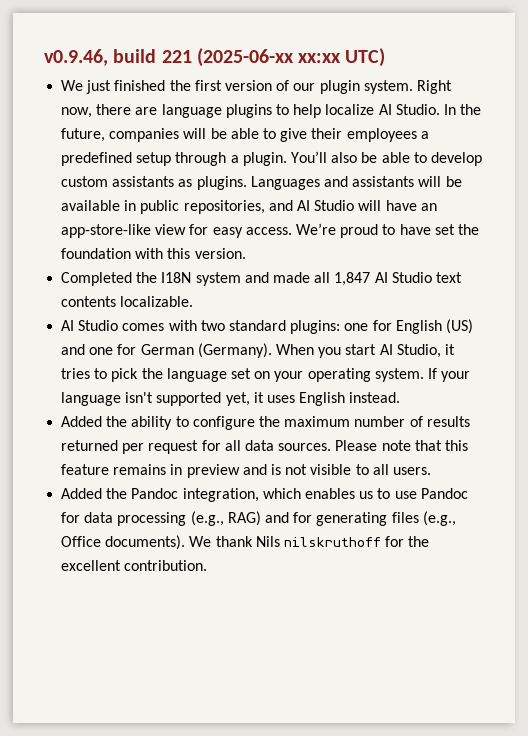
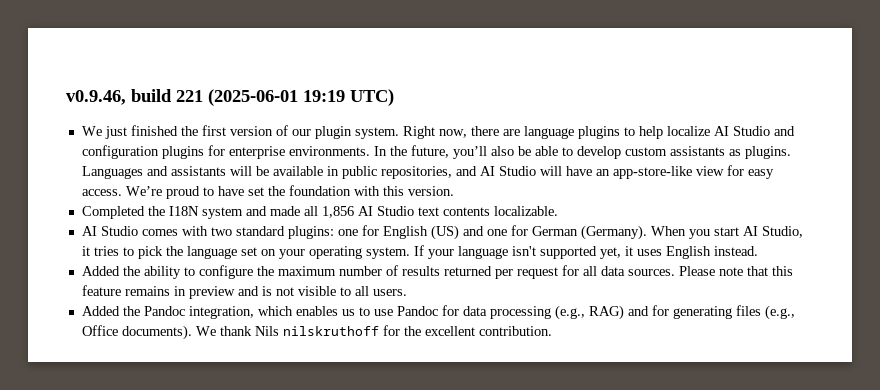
[196,48,342,67] (2025-06-xx xx:xx -> [208,89,345,106] (2025-06-01 19:19
[395,104,482,115] [61,128,429,142] [61,151,327,166] Studio. In the future, companies will be able to give their employees a predefined setup through a plugin. You’ll -> [732,126,795,136] [81,145,487,159] Studio and configuration plugins for enterprise environments. In the future, you’ll
[334,272,371,286] 1,847 -> [321,206,354,218] 1,856

